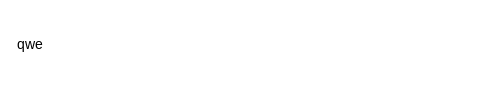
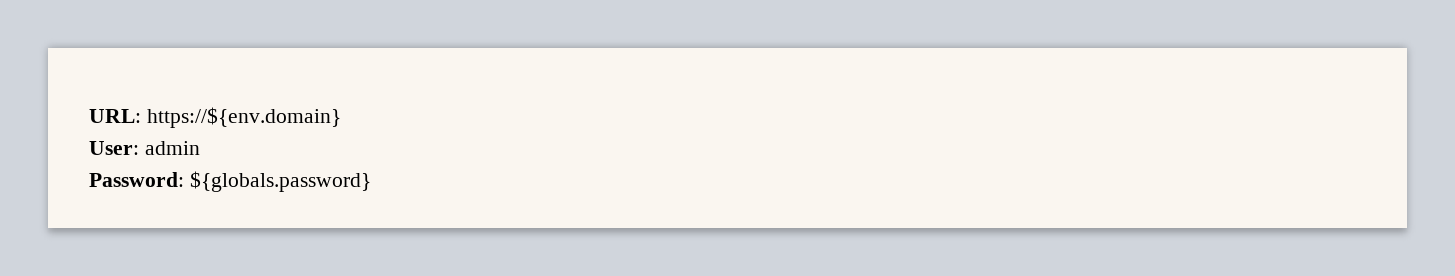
[17,41,43,52] qwe -> [89,107,341,128] [89,141,200,155] [89,171,371,192] URL: https://${env.domain} // User: admin // Password: ${globals.password}

